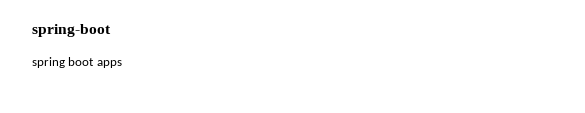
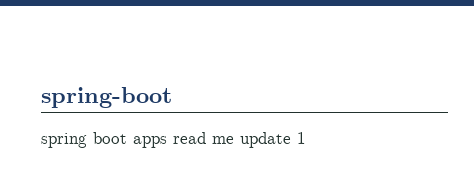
(122, 64) none -> [173,132,306,148] read me update 1

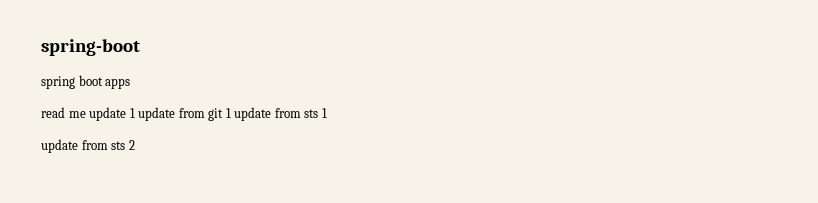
(167, 142) none -> (131, 83) //
(306, 138) none -> [138,107,327,121] [41,139,135,153] update from git 1 update from sts 1 // update from sts 2

